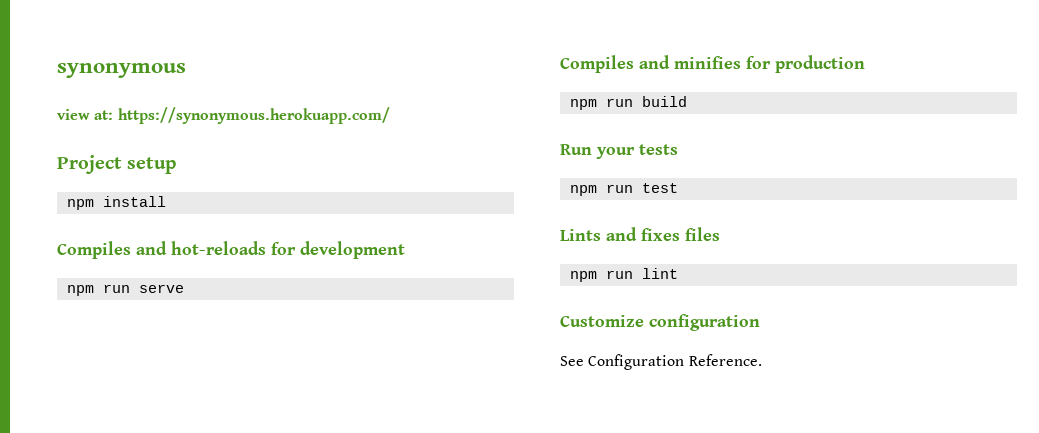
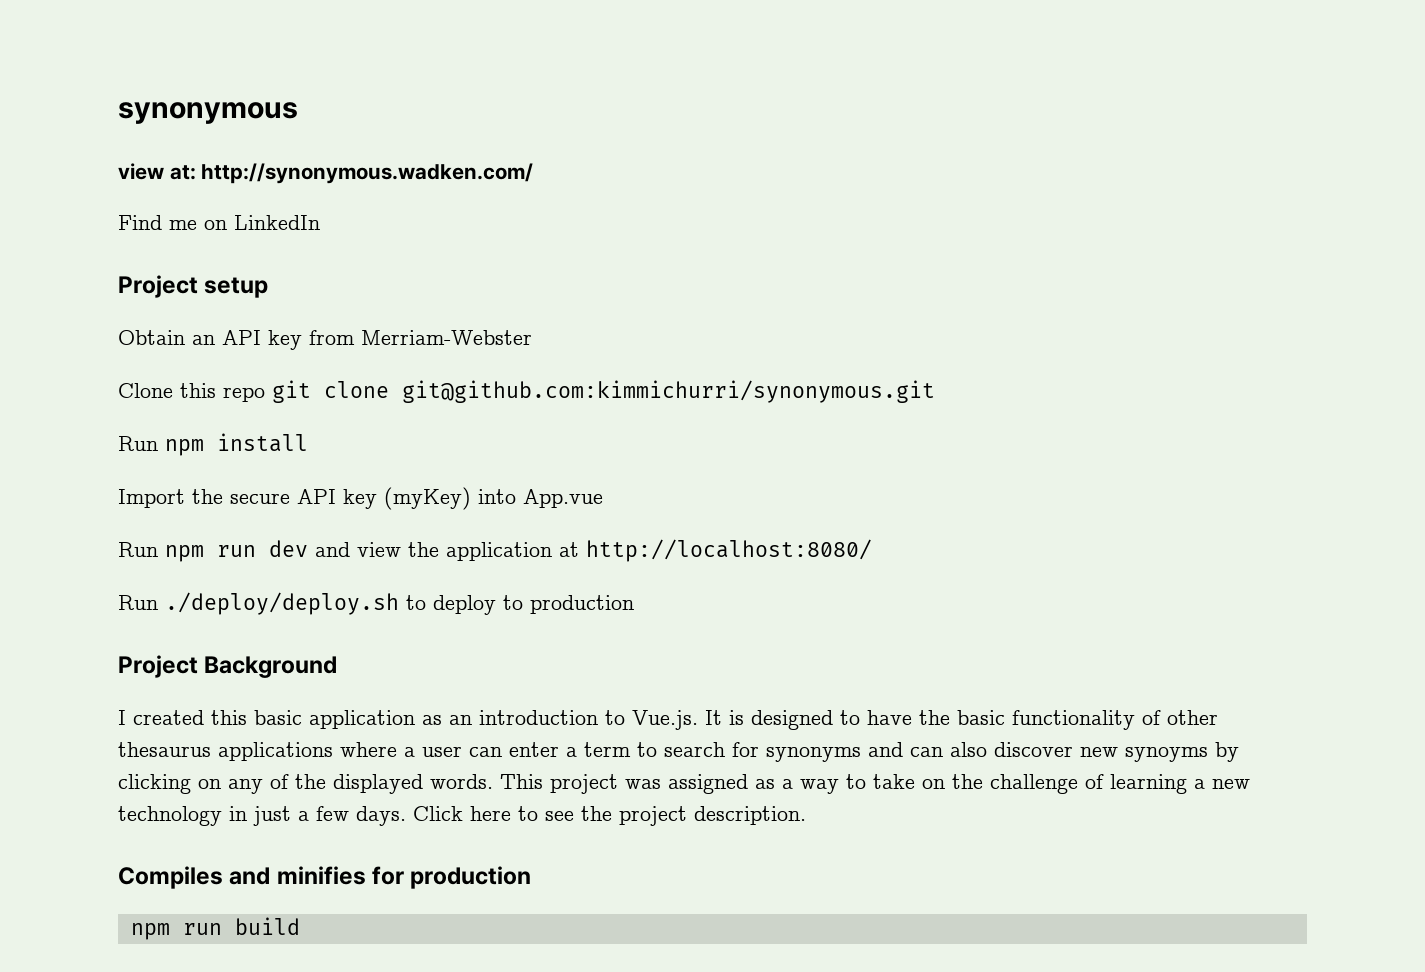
[117,107,390,124] [57,155,177,174] [66,196,166,210] [57,241,405,259] [66,284,184,296] https://synonymous.herokuapp.com/ // Project setup // npm install // Compiles and hot-reloads for development // npm run serve -> [201,163,534,184] [118,215,320,230] [118,275,269,298] [118,330,532,350] [118,380,935,403] [118,433,308,456] [118,487,603,510] [118,539,872,562] [118,592,634,615] [118,655,338,678] [118,710,1218,730] [118,742,1239,762] [118,774,1250,794] [118,806,806,826] http://synonymous.wadken.com/ // Find me on LinkedIn // Project setup // Obtain an API key from Merriam-Webster // Clone this repo git clone git@github.com:kimmichurri/synonymous.git // Run npm install // Import the secure API key (myKey) into App.vue // Run npm run dev and view the application at http://localhost:8080/ // Run ./deploy/deploy.sh to deploy to production // Project Background // I created this basic application as an introduction to Vue.js. It is designed to have the basic functionality of other thesaurus applications where a user can enter a term to search for synonyms and can also discover new synoyms by clicking on any of the displayed words. This project was assigned as a way to take on the challenge of learning a new technology in just a few days. Click here to see the project description.
[560,144,678,159] [569,183,678,196] [560,227,720,241] [569,268,678,282] [560,314,760,331] [560,354,762,370] // Run your tests // npm run test // Lints and fixes files // npm run lint // Customize configuration // See Configuration Reference. -> (300, 926) none

